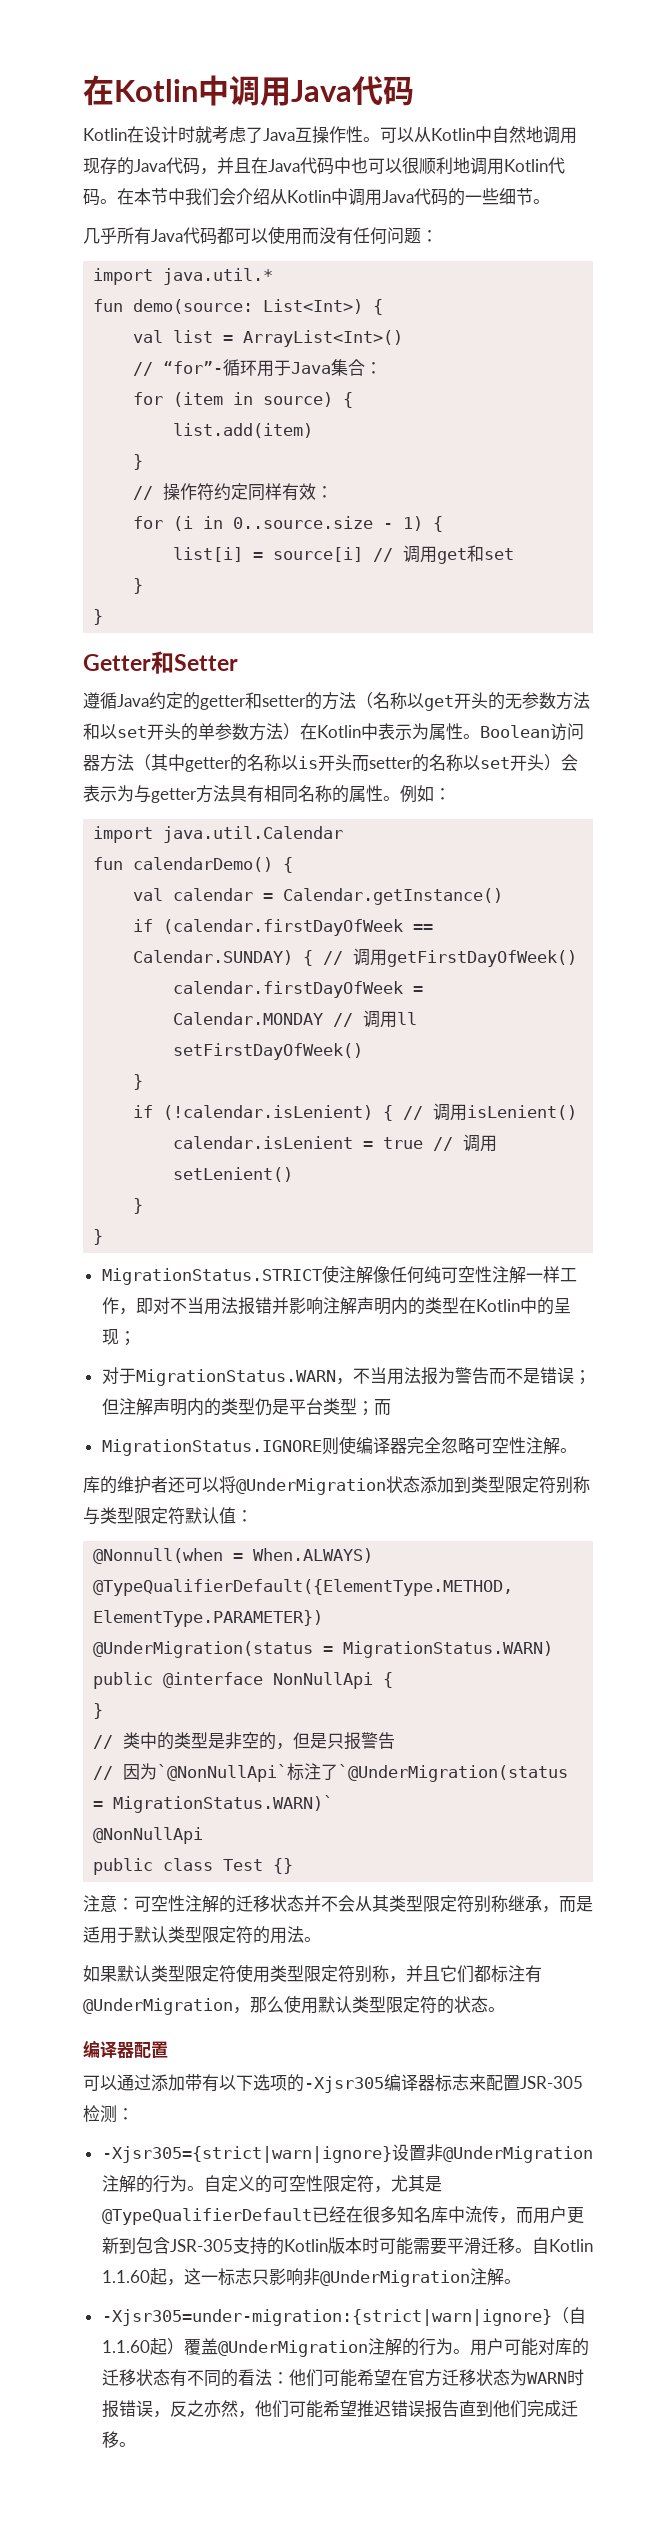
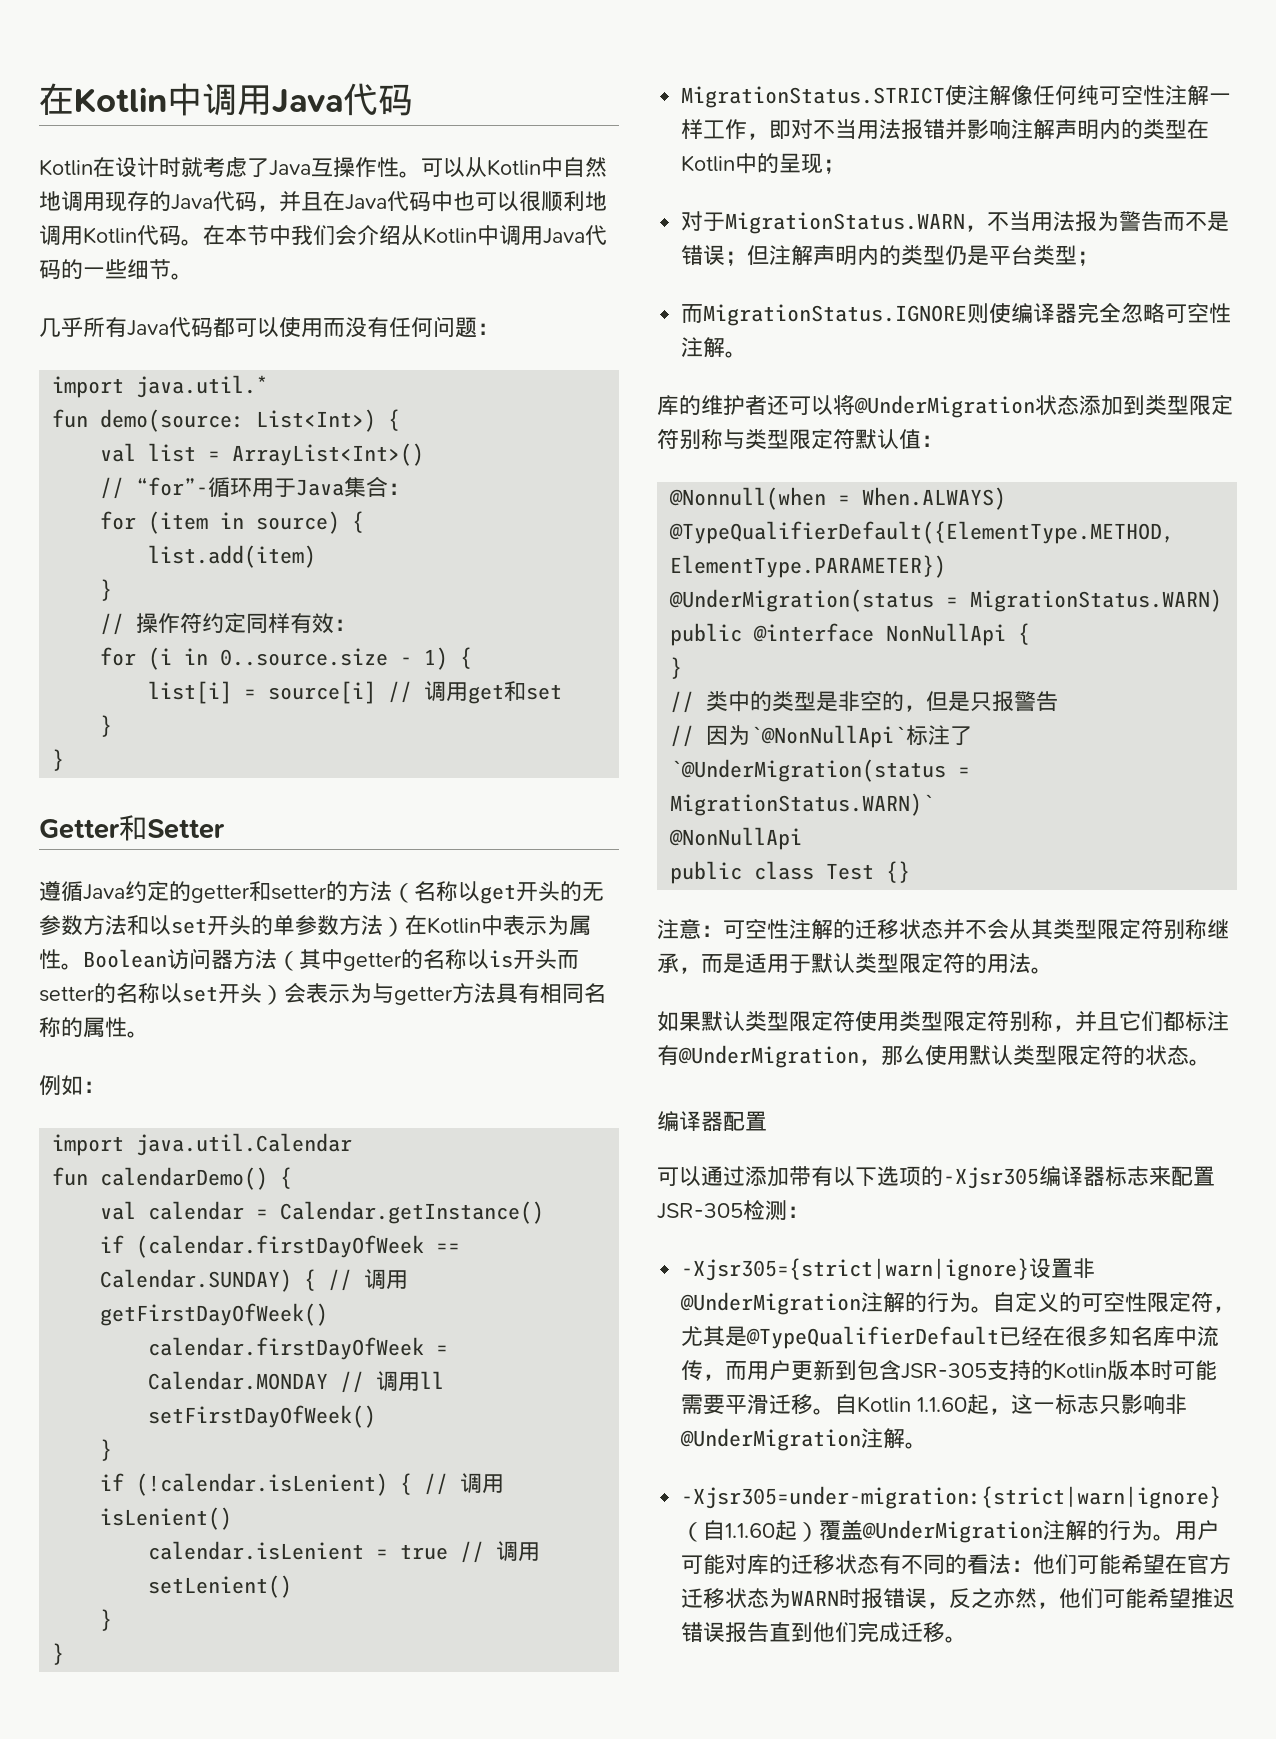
(400, 798) none -> (149, 1034) //
[373,1399,391,1416] 而 // -> [681,304,704,323] // 而

